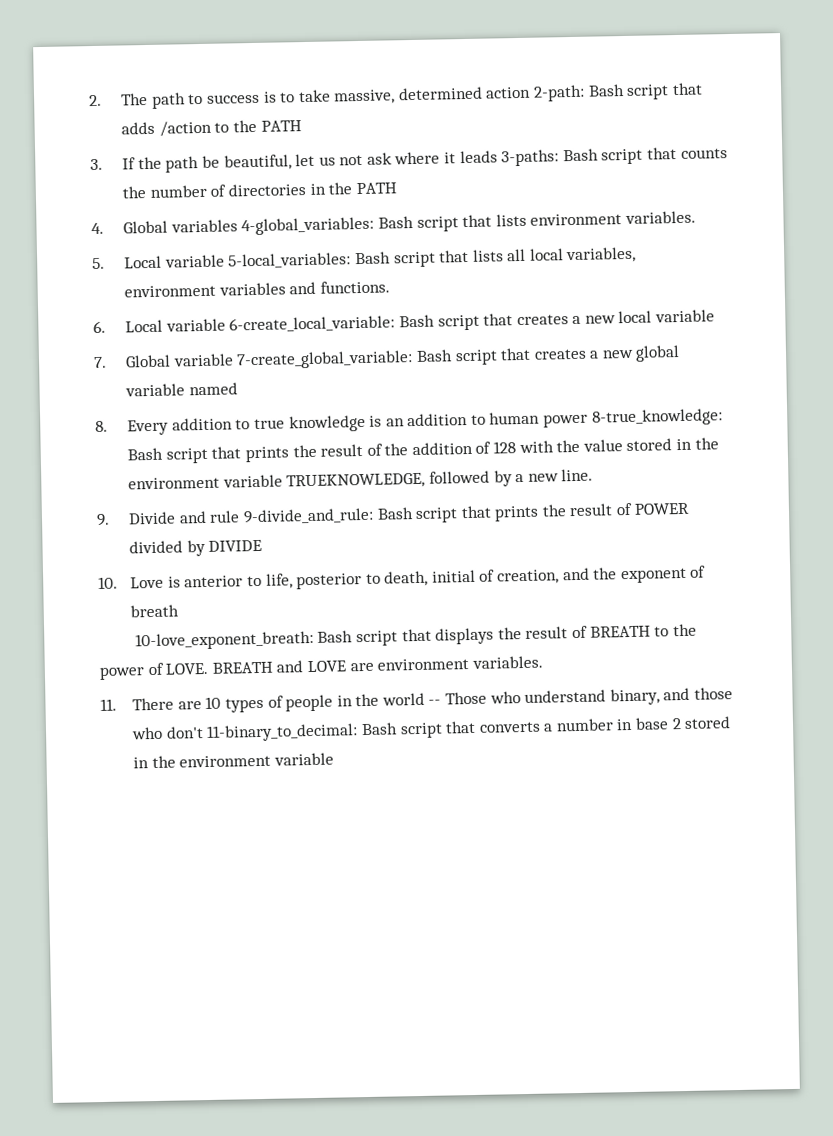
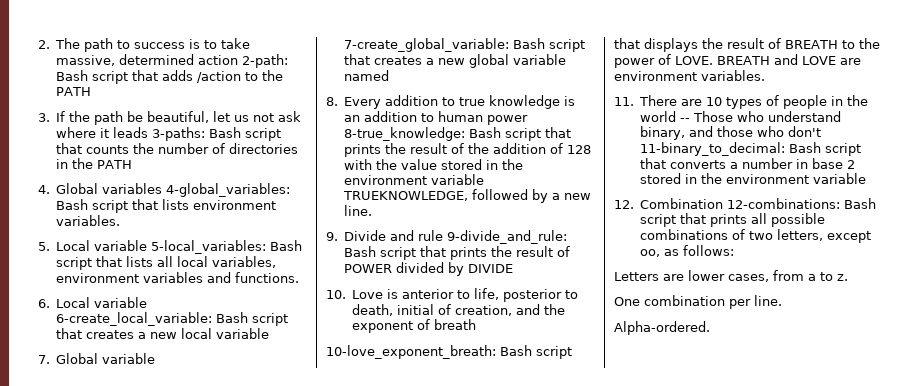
(334, 759) none -> [614,198,877,209] [640,213,826,227] [640,229,872,243] [640,245,735,257] [614,270,848,282] [614,295,782,309] [614,321,710,335] // 12. Combination 12-combinations: Bash script that prints all possible combinations of two letters, except oo, as follows: // Letters are lower cases, from a to z. // One combination per line. // Alpha-ordered.

